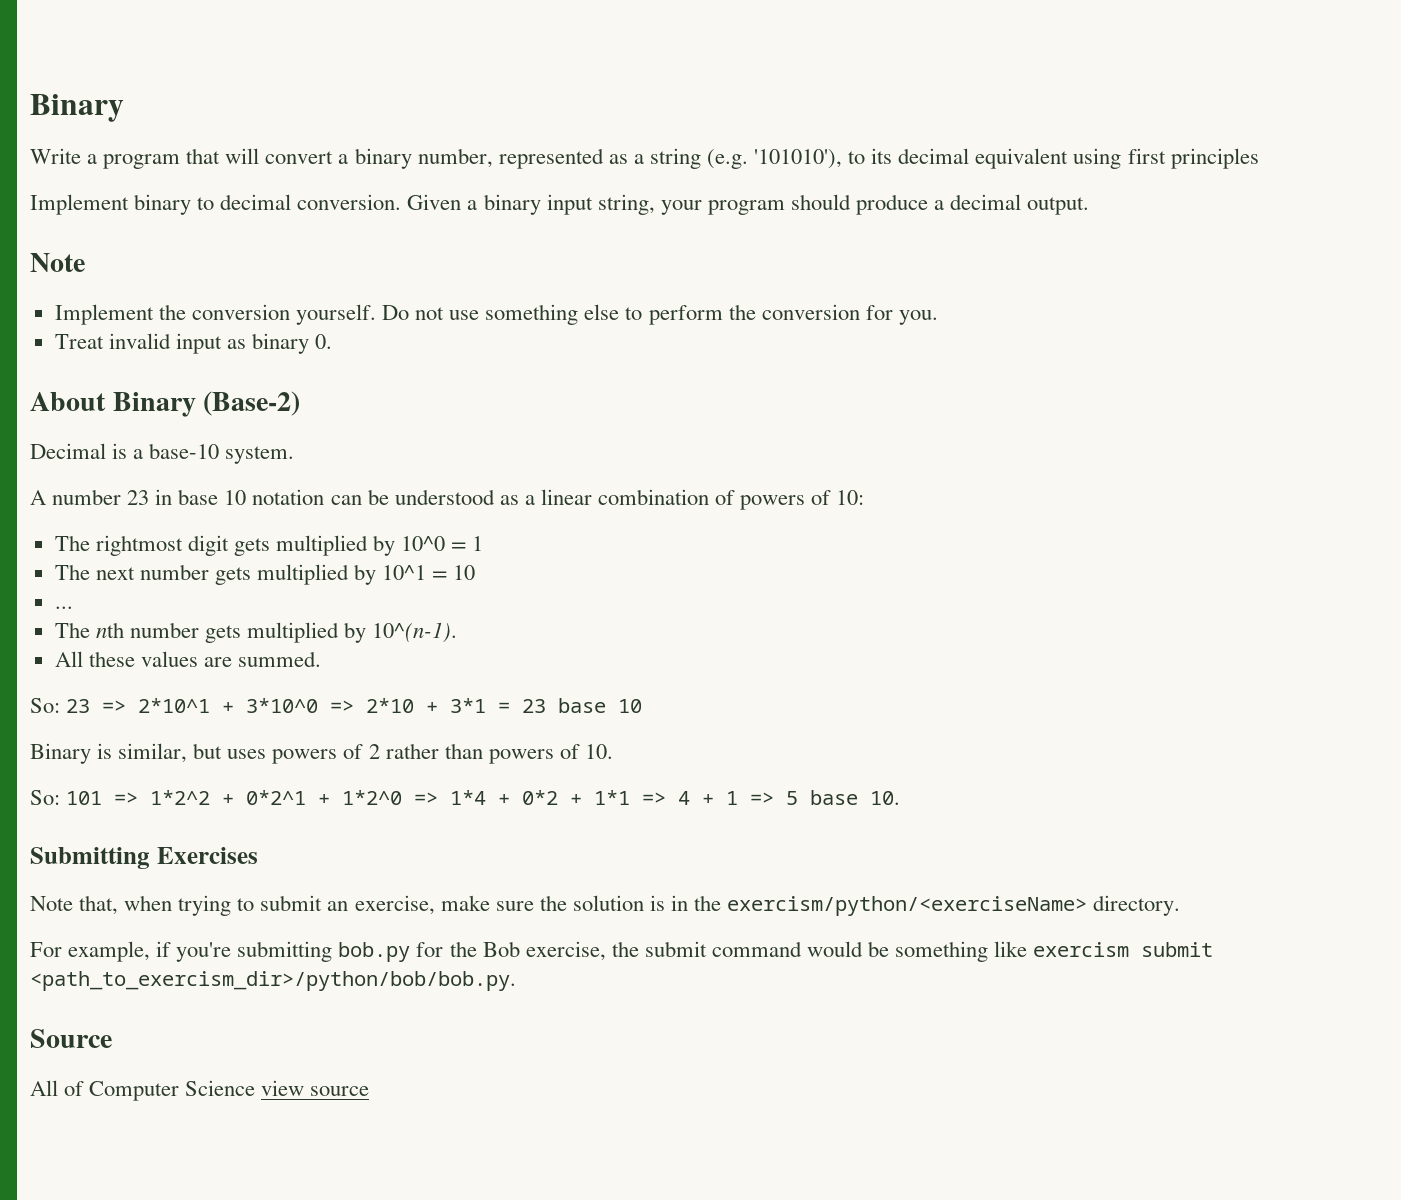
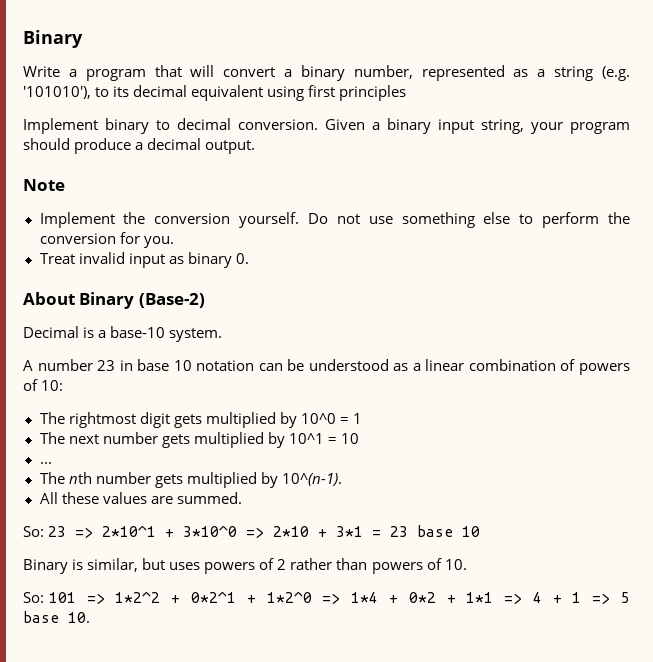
[30,847,258,869] [30,895,1181,916] [30,941,1214,962] [30,971,516,991] [30,1029,112,1048] [30,1080,370,1101] // Submitting Exercises // Note that, when trying to submit an exercise, make sure the solution is in the exercism/python/<exerciseName> directory. // For example, if you're submitting bob.py for the Bob exercise, the submit command would be something like exercism submit <path_to_exercism_dir>/python/bob/bob.py. // Source // All of Computer Science view source -> (90, 617) none

